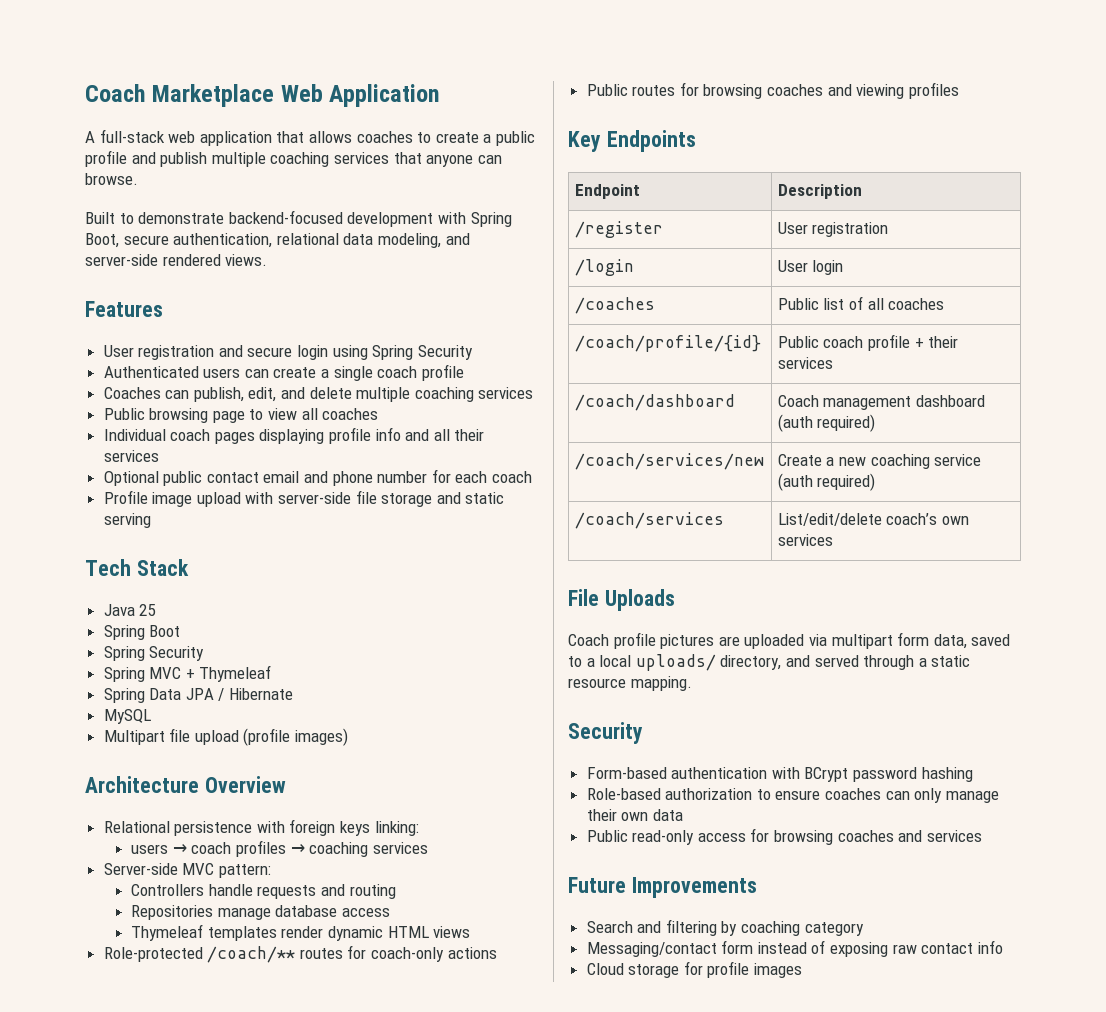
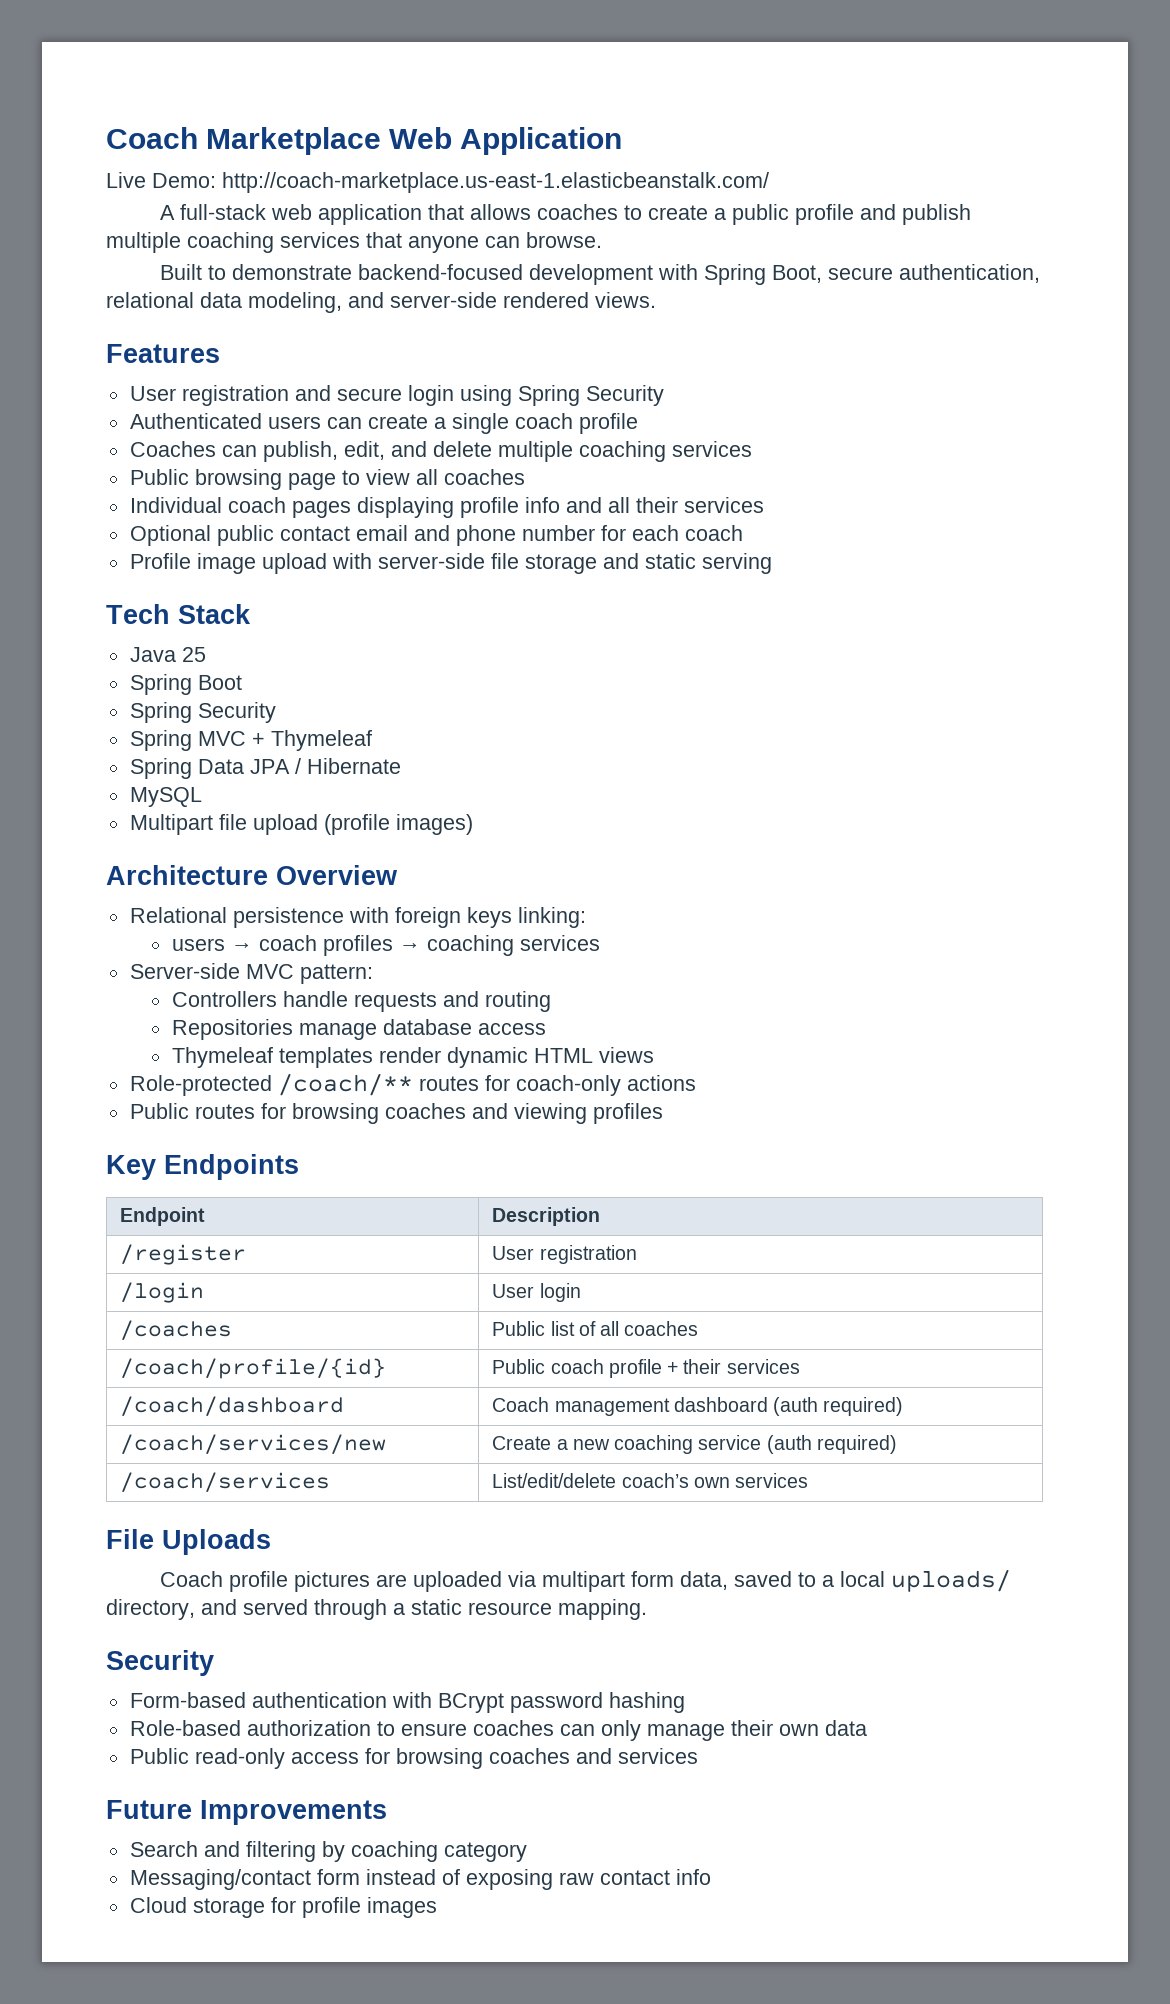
(441, 95) none -> [106,172,769,193] // Live Demo: http://coach-marketplace.us-east-1.elasticbeanstalk.com/

